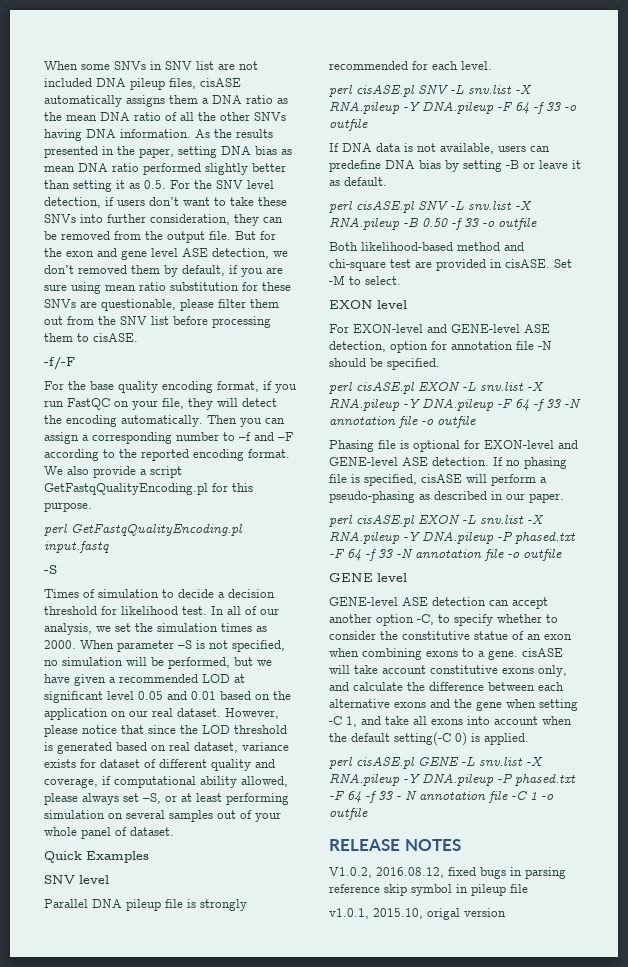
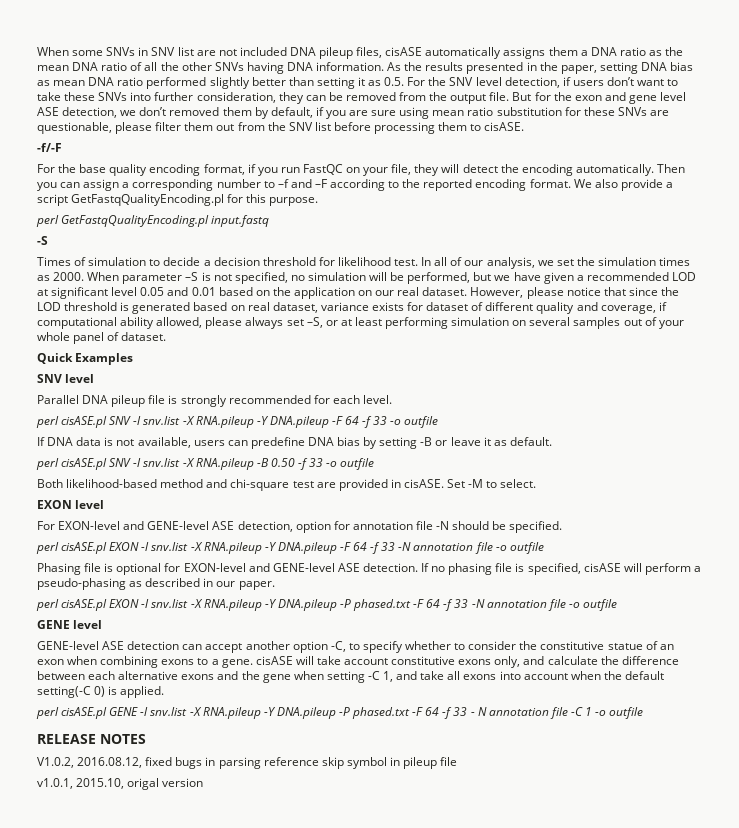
[450,84,464,94] -L -> [133,416,142,425] -l
[450,200,464,210] -L -> [133,458,142,467] -l
[462,381,476,391] -L -> [141,542,150,551] -l
[462,514,476,524] -L -> [141,599,150,608] -l
[461,756,475,766] -L -> [140,707,149,716] -l

